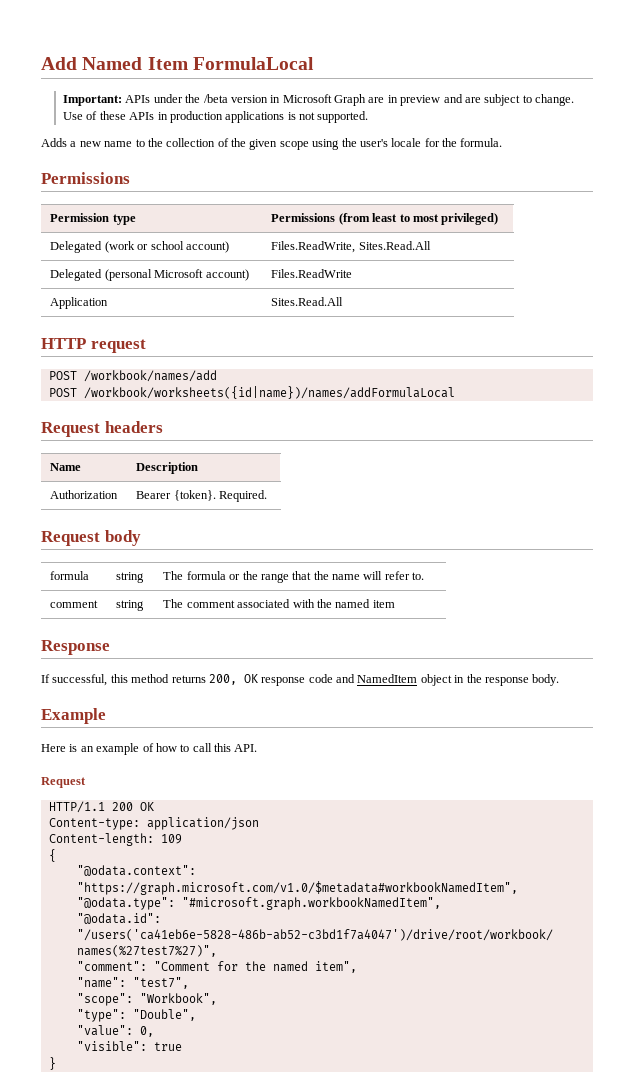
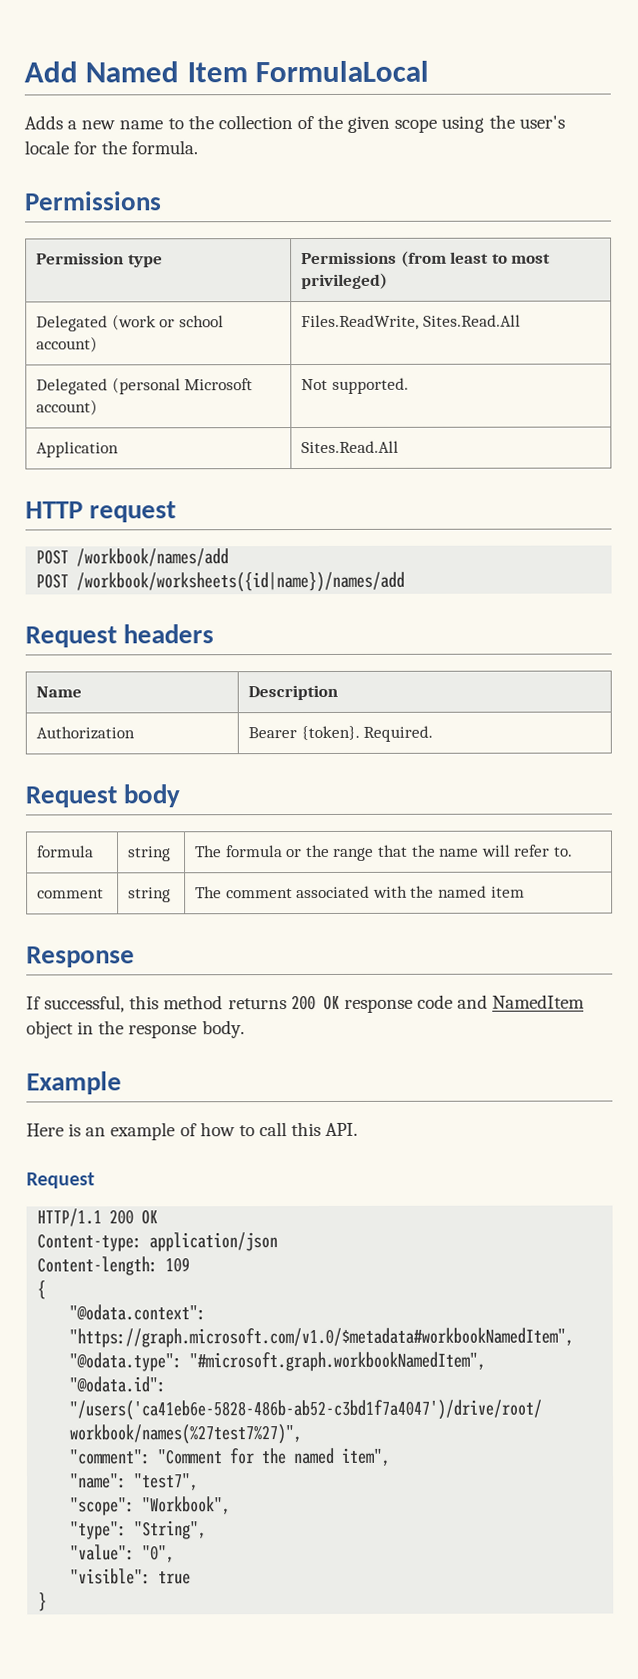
[63,94,575,106] [63,111,369,123] // Important: APIs under the /beta version in Microsoft Graph are in preview and are subject to change. Use of these APIs in production applications is not supported. -> (430, 71) none
[271,269,353,278] Files.ReadWrite -> [301,377,409,394] Not supported.
[83,386,455,399] /workbook/worksheets({id|name})/names/addFormulaLocal -> [76,571,406,593] /workbook/worksheets({id|name})/names/add
[208,674,237,685] 200, -> [290,995,316,1011] 200
[132,1009,196,1021] "Double", -> [134,1520,208,1540] "String",
[139,1026,154,1037] 0, -> [142,1545,176,1563] "0",

